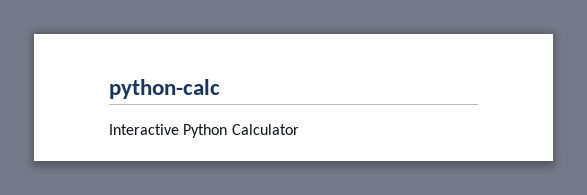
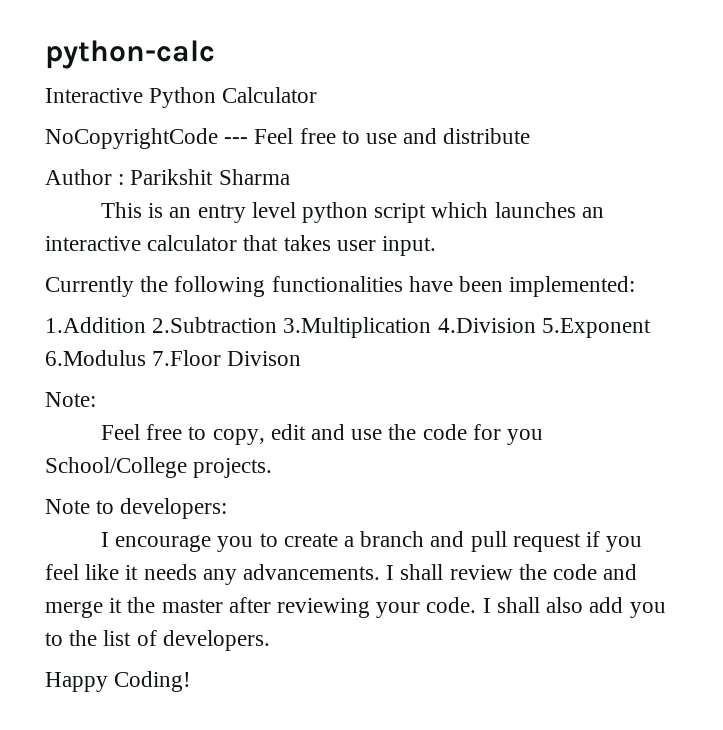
(299, 129) none -> [45,128,531,149] [45,169,290,185] [100,202,604,223] [45,235,437,256] [45,276,636,297] [45,317,651,338] [45,350,302,366] [45,392,96,407] [100,424,544,445] [45,457,273,478] [45,498,228,519] [100,531,643,552] [45,564,638,585] [45,597,666,618] [45,630,270,651] [45,671,192,692] // NoCopyrightCode --- Feel free to use and distribute // Author : Parikshit Sharma // This is an entry level python script which launches an interactive calculator that takes user input. // Currently the following functionalities have been implemented: // 1.Addition 2.Subtraction 3.Multiplication 4.Division 5.Exponent 6.Modulus 7.Floor Divison // Note: // Feel free to copy, edit and use the code for you School/College projects. // Note to developers: // I encourage you to create a branch and pull request if you feel like it needs any advancements. I shall review the code and merge it the master after reviewing your code. I shall also add you to the list of developers. // Happy Coding!

